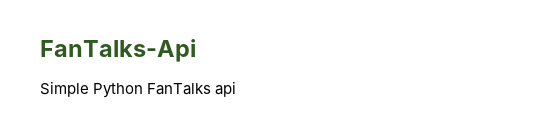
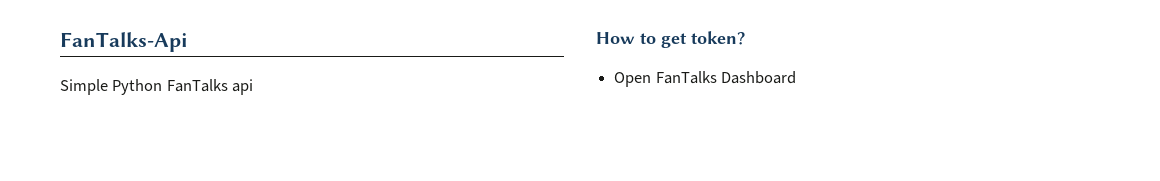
(237, 89) none -> [596,31,745,48] [614,71,797,87] // How to get token? // Open FanTalks Dashboard

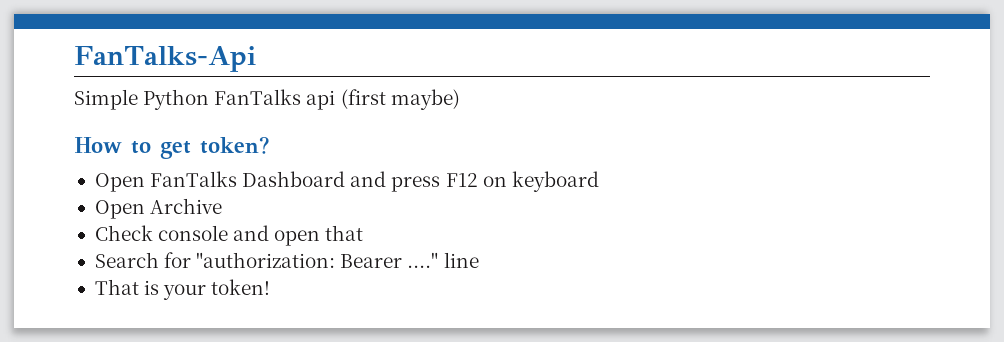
(254, 87) none -> [340,89,460,110] (first maybe)
(797, 77) none -> [350,171,599,192] [94,198,223,219] [94,225,364,246] [94,252,479,268] [94,279,271,300] and press F12 on keyboard // Open Archive // Check console and open that // Search for "authorization: Bearer ...." line // That is your token!

